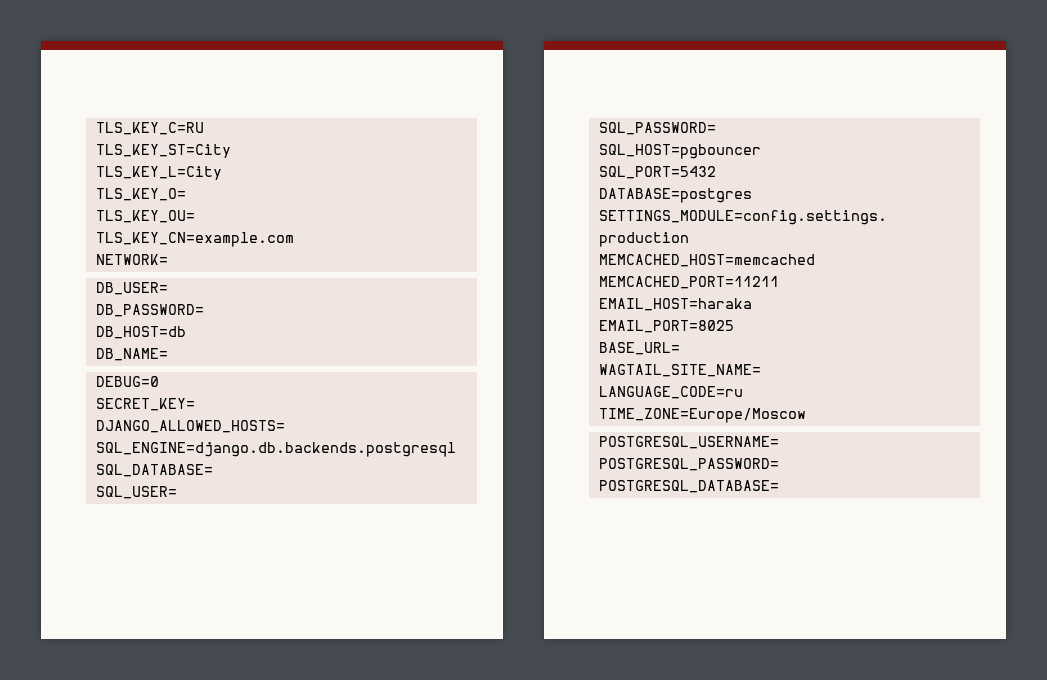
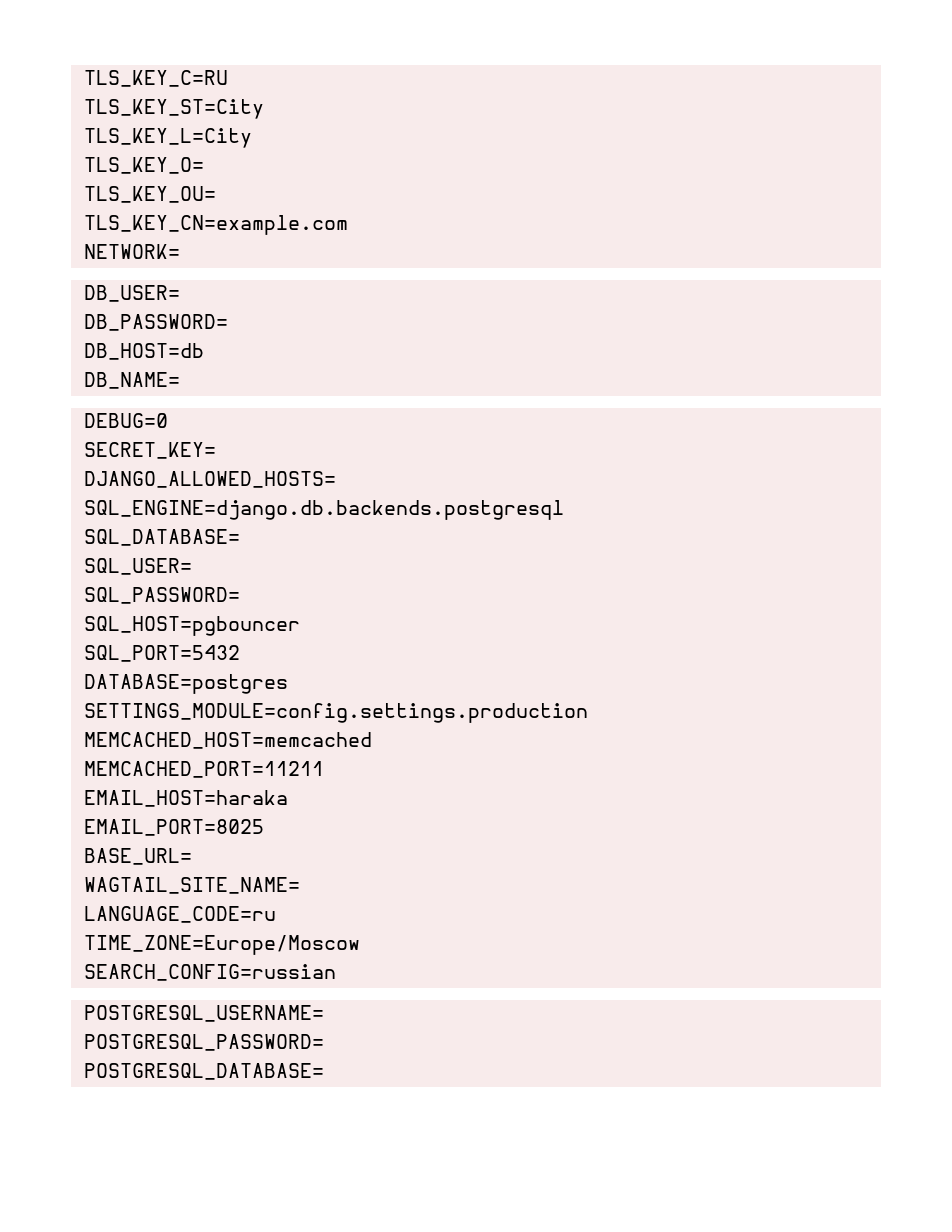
(807, 415) none -> [83,964,336,981] // SEARCH_CONFIG=russian

